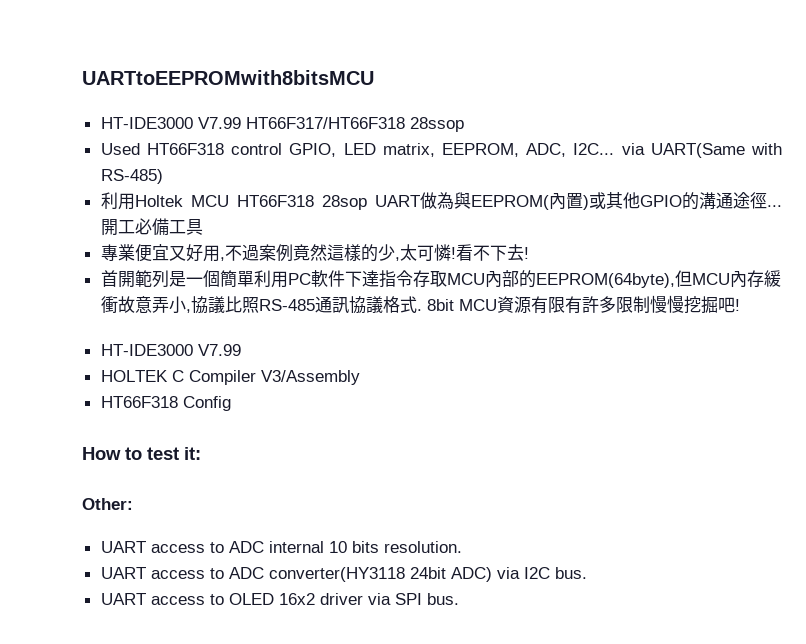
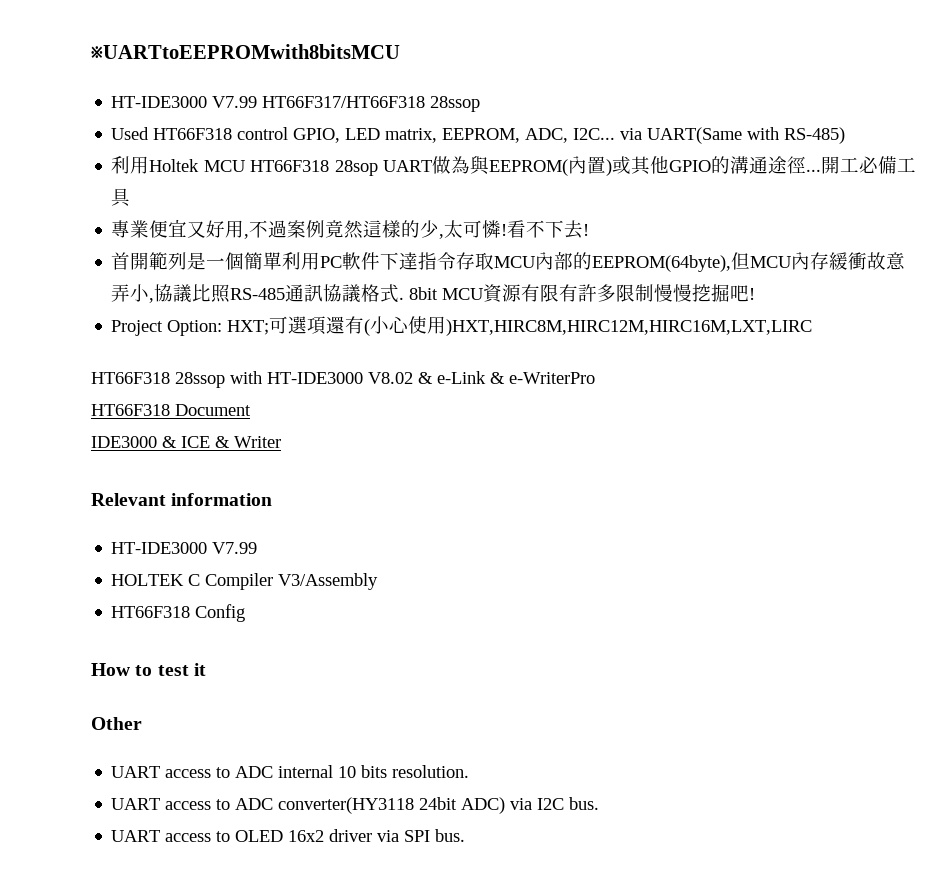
[82,70,374,85] UARTtoEEPROMwith8bitsMCU -> [91,44,400,59] ※UARTtoEEPROMwith8bitsMCU
(740, 305) none -> [111,316,813,336] [91,371,595,388] [91,404,251,416] [91,436,281,448] [91,493,273,506] // Project Option: HXT;可選項還有(小心使用)HXT,HIRC8M,HIRC12M,HIRC16M,LXT,LIRC // HT66F318 28ssop with HT-IDE3000 V8.02 & e-Link & e-WriterPro // HT66F318 Document // IDE3000 & ICE & Writer // Relevant information
[184,447,201,460] [82,498,133,510] it: // Other: -> [193,663,206,676] [91,717,142,730] it // Other

